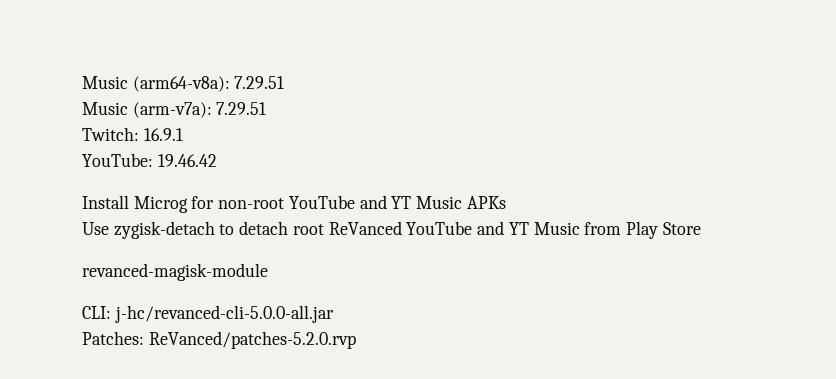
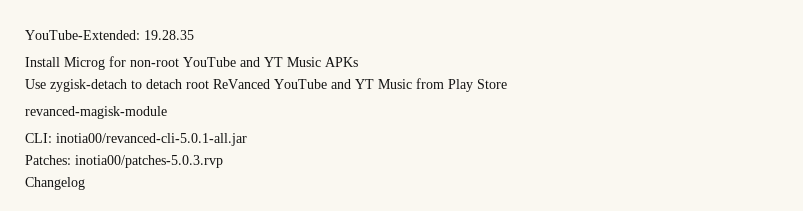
[82,76,285,92] [82,102,267,118] [82,127,183,141] [82,153,217,167] Music (arm64-v8a): 7.29.51 // Music (arm-v7a): 7.29.51 // Twitch: 16.9.1 // YouTube: 19.46.42 -> [25,30,194,40] YouTube-Extended: 19.28.35
[114,305,334,323] j-hc/revanced-cli-5.0.0-all.jar -> [56,133,247,146] inotia00/revanced-cli-5.0.1-all.jar
[148,331,356,349] ReVanced/patches-5.2.0.rvp -> [75,155,223,168] [25,177,85,190] inotia00/patches-5.0.3.rvp // Changelog

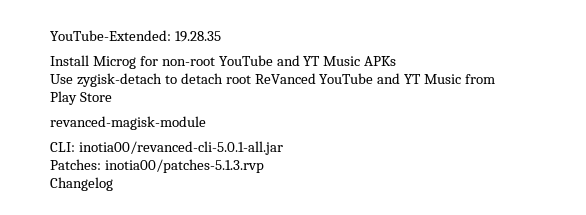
[75,155,223,168] inotia00/patches-5.0.3.rvp -> [104,159,264,173] inotia00/patches-5.1.3.rvp

